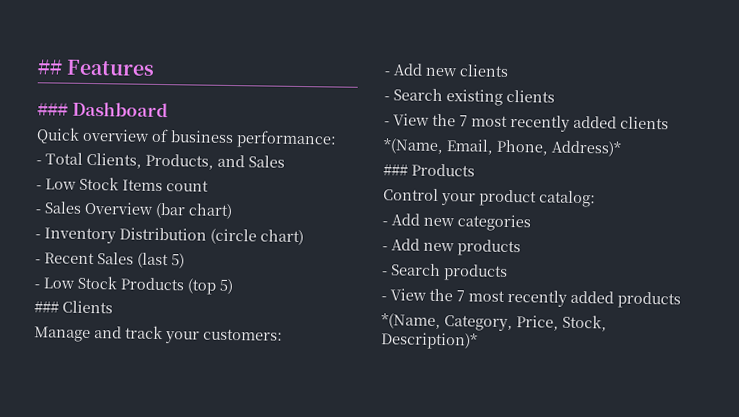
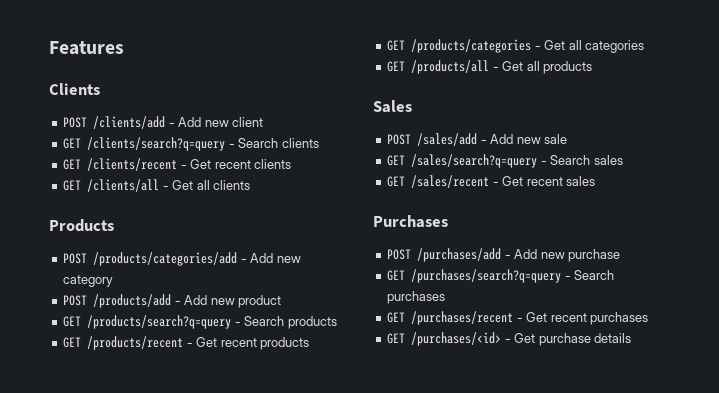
[37,59,63,75] ## -> (49, 48) none
[37,101,168,118] [36,127,337,149] [36,152,285,170] [36,176,209,192] [35,201,233,220] [35,227,304,246] [35,252,185,269] [34,275,233,295] [34,300,113,314] [34,325,283,344] [384,63,509,77] [384,88,555,106] [384,113,669,132] [383,138,621,157] [383,163,475,177] [383,188,596,208] [382,213,531,232] [382,238,521,257] [382,263,508,281] [381,288,681,309] [381,313,607,332] [381,332,478,350] ### Dashboard // Quick overview of business performance: // - Total Clients, Products, and Sales // - Low Stock Items count // - Sales Overview (bar chart) // - Inventory Distribution (circle chart) // - Recent Sales (last 5) // - Low Stock Products (top 5) // ### Clients // Manage and track your customers: // - Add new clients // - Search existing clients // - View the 7 most recently added clients // *(Name, Email, Phone, Address)* // ### Products // Control your product catalog: // - Add new categories // - Add new products // - Search products // - View the 7 most recently added products // *(Name, Category, Price, Stock, Description)* -> [49,83,100,95] [63,116,264,129] [63,137,319,151] [63,158,292,171] [63,179,251,192] [49,219,114,232] [63,252,301,266] [63,275,114,287] [63,294,282,308] [63,315,337,329] [63,336,310,350] [387,39,645,53] [387,60,593,74] [373,100,412,113] [387,133,568,146] [387,154,623,168] [387,175,596,188] [373,215,448,228] [387,248,621,262] [387,269,615,283] [387,291,446,304] [387,311,649,325] [387,332,632,346] Clients // POST /clients/add - Add new client // GET /clients/search?q=query - Search clients // GET /clients/recent - Get recent clients // GET /clients/all - Get all clients // Products // POST /products/categories/add - Add new category // POST /products/add - Add new product // GET /products/search?q=query - Search products // GET /products/recent - Get recent products // GET /products/categories - Get all categories // GET /products/all - Get all products // Sales // POST /sales/add - Add new sale // GET /sales/search?q=query - Search sales // GET /sales/recent - Get recent sales // Purchases // POST /purchases/add - Add new purchase // GET /purchases/search?q=query - Search purchases // GET /purchases/recent - Get recent purchases // GET /purchases/<id> - Get purchase details

